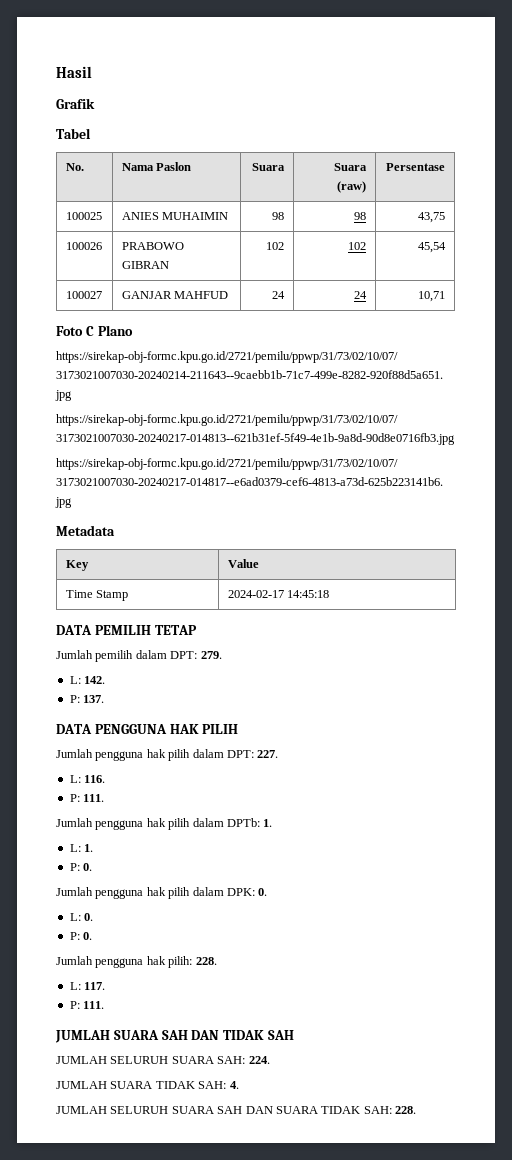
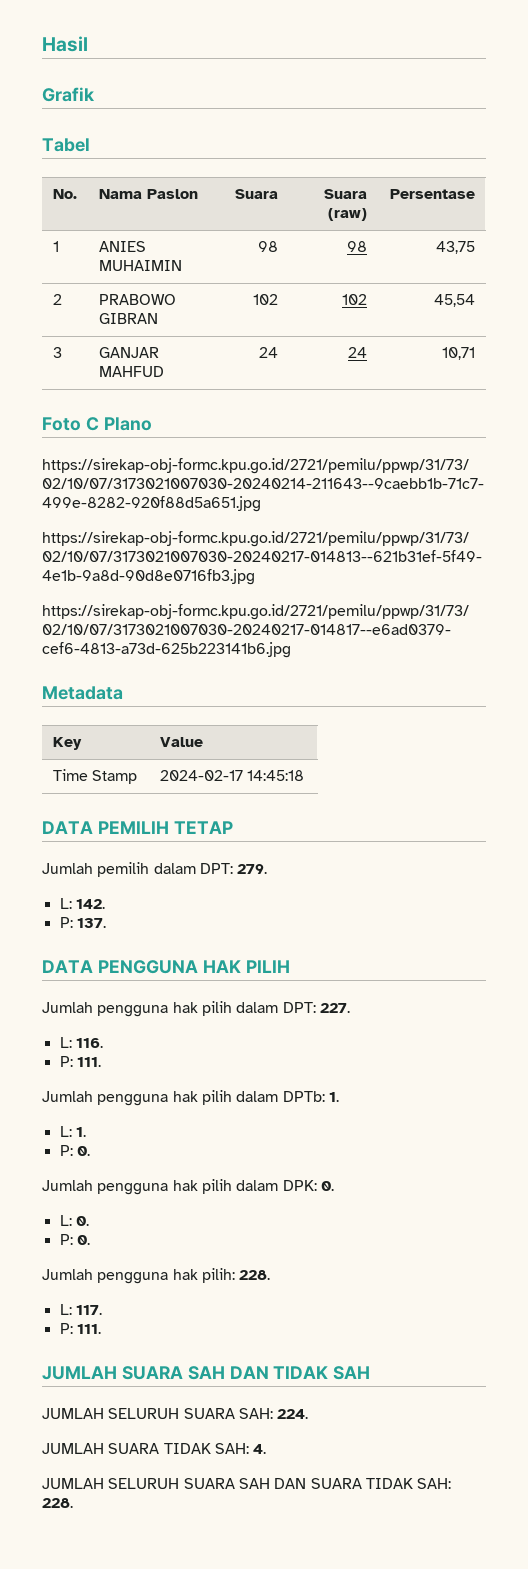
[65,212,102,220] 100025 -> [52,241,59,252] 1
[65,242,102,250] 100026 -> [52,294,62,305] 2
[65,291,102,299] 100027 -> [52,347,62,358] 3

